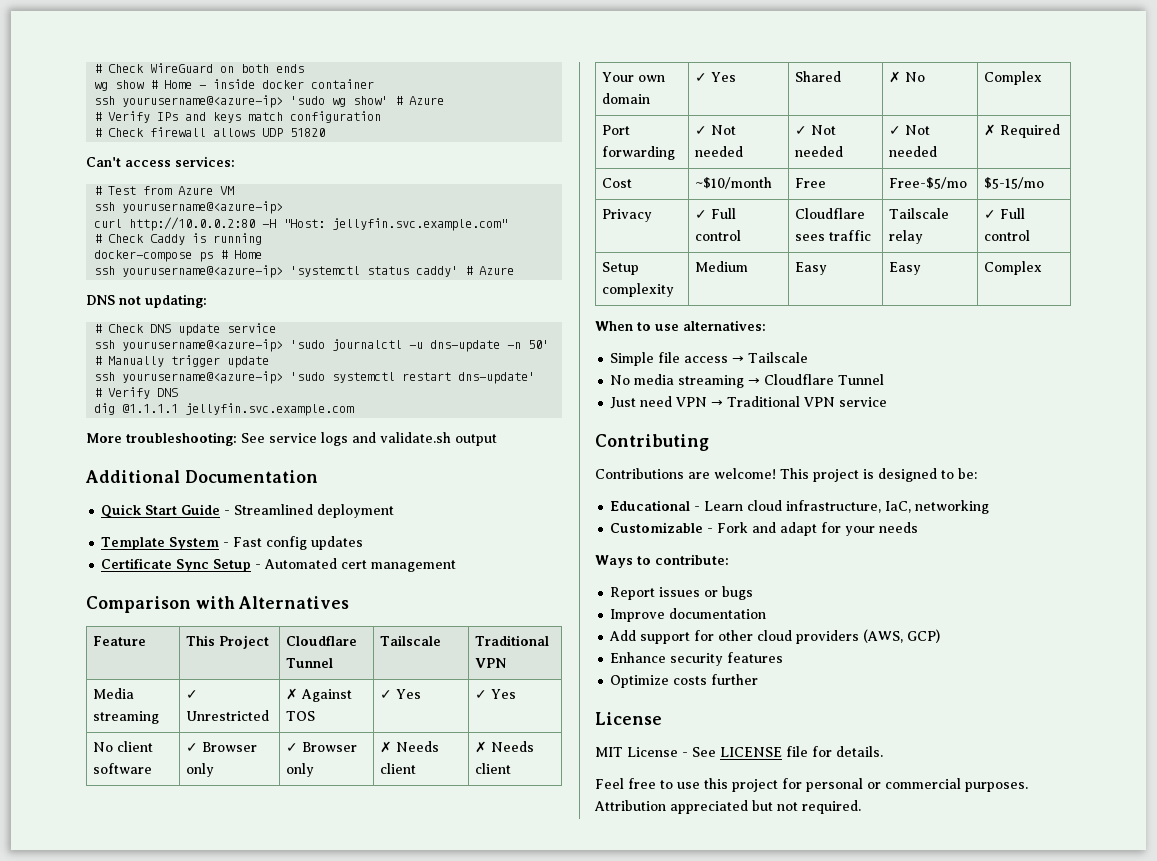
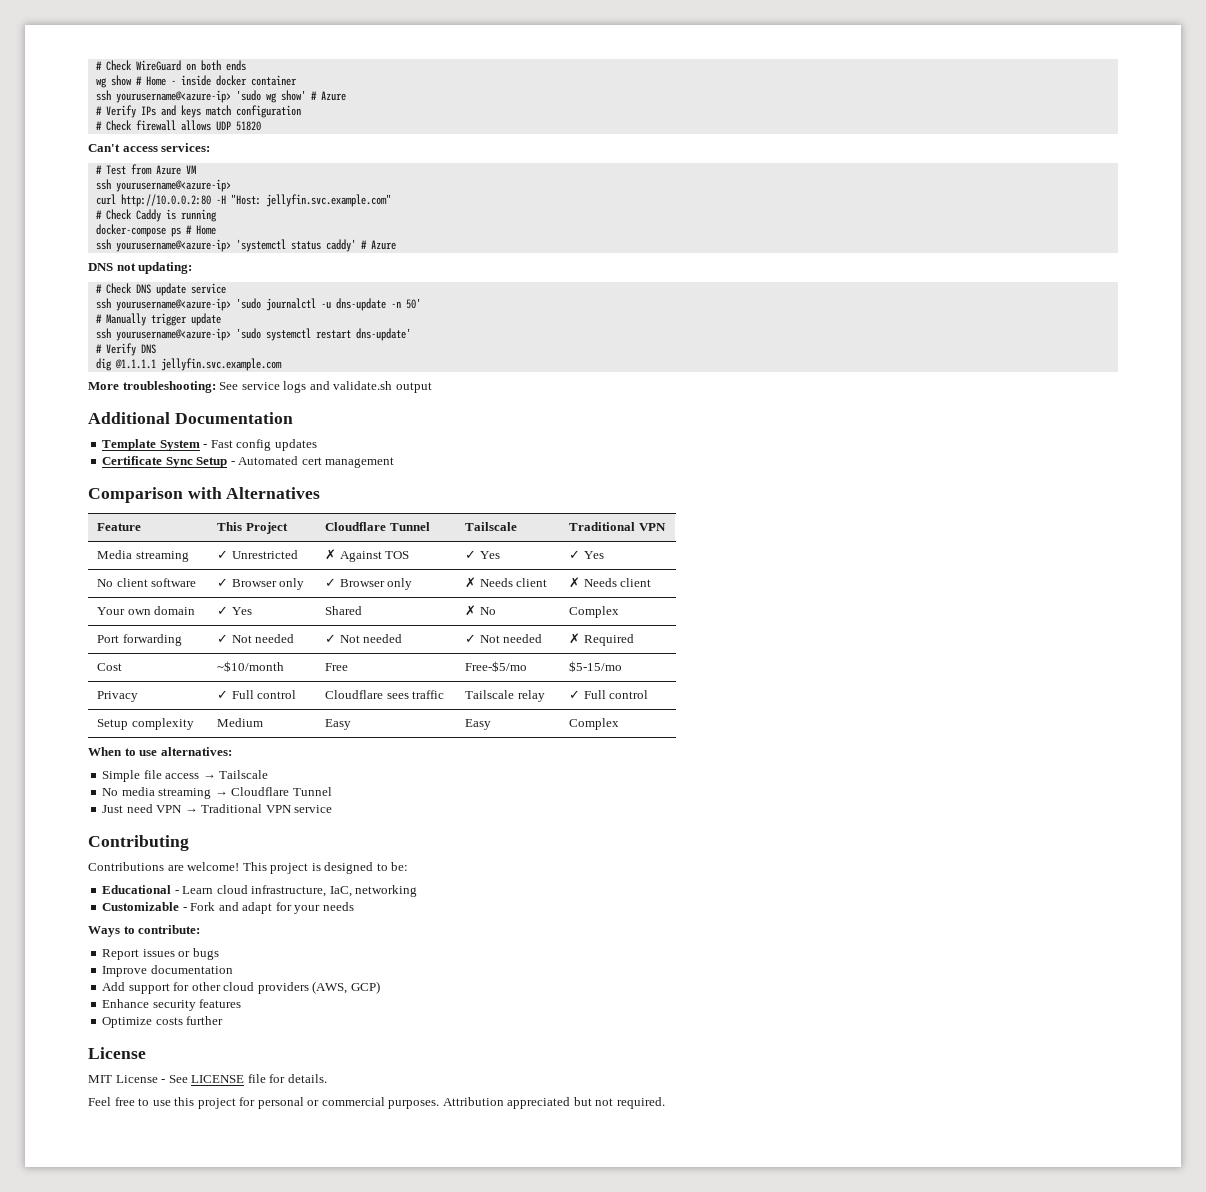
[101,504,395,518] // Quick Start Guide - Streamlined deployment -> (293, 418) none

